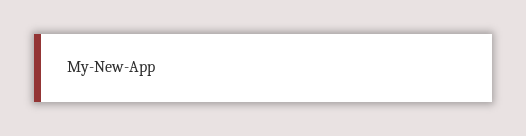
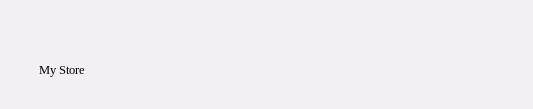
[67,61,155,76] My-New-App -> [39,66,86,77] My Store

